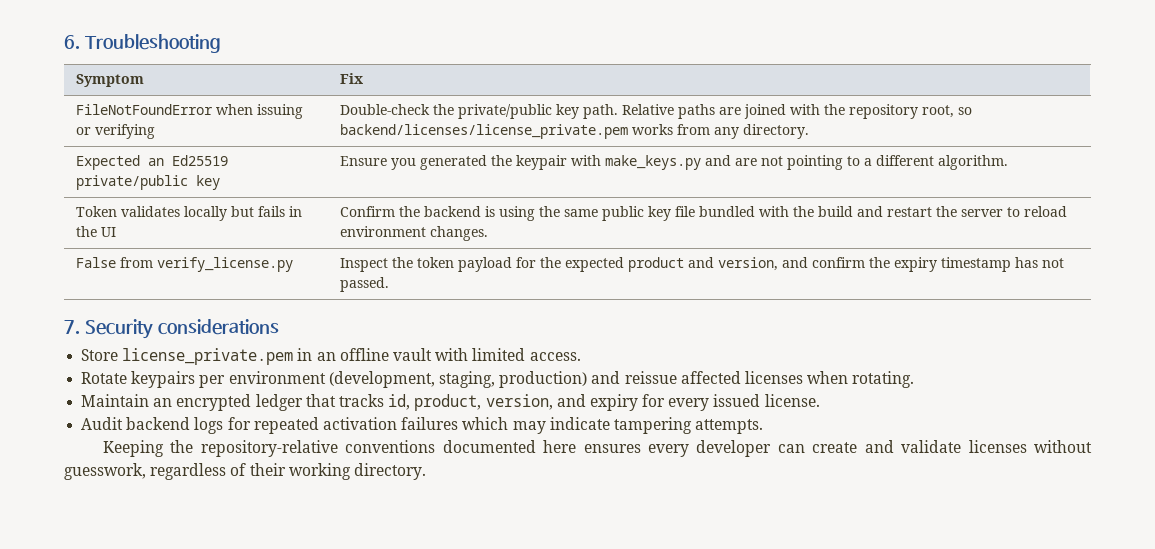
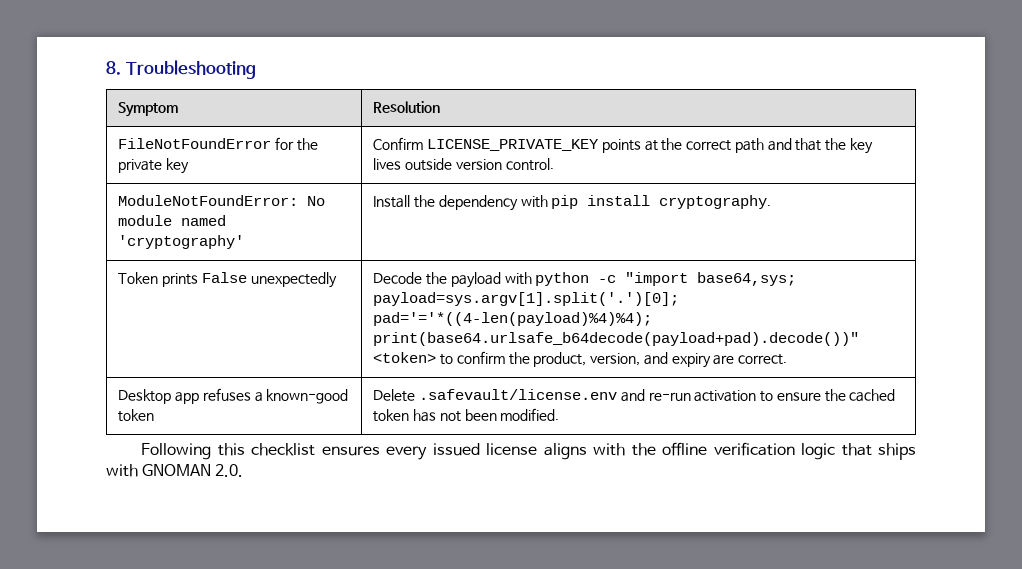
[64,35,80,49] 6. -> [106,61,121,75] 8.
[339,73,363,84] Fix -> [373,101,441,113] Resolution
[215,104,303,119] [75,124,155,139] [339,104,972,119] [339,124,809,139] [75,155,228,170] [75,175,220,190] [339,155,1008,170] [75,206,302,221] [75,226,116,237] [339,206,1067,221] [339,226,488,241] [75,257,293,272] [339,257,1064,272] [339,277,389,292] [64,319,279,339] [81,348,581,365] [81,371,915,388] [81,394,820,411] [81,417,764,434] [103,440,1092,457] [64,463,426,480] when issuing or verifying | Double-check the private/public key path. Relative paths are joined with the repository root, so backend/licenses/license_private.pem works from any directory. // Expected an Ed25519 private/public key | Ensure you generated the keypair with make_keys.py and are not pointing to a different algorithm. // Token validates locally but fails in the UI | Confirm the backend is using the same public key file bundled with the build and restart the server to reload environment changes. // False from verify_license.py | Inspect the token payload for the expected product and version, and confirm the expiry timestamp has not passed. // 7. Security considerations // Store license_private.pem in an offline vault with limited access. // Rotate keypairs per environment (development, staging, production) and reissue affected licenses when rotating. // Maintain an encrypted ledger that tracks id, product, version, and expiry for every issued license. // Audit backend logs for repeated activation failures which may indicate tampering attempts. // Keeping the repository-relative conventions documented here ensures every developer can create and validate licenses without guesswork, regardless of their working directory. -> [275,137,318,151] [118,158,190,174] [373,137,874,154] [373,158,554,171] [118,195,326,206] [118,215,227,226] [118,235,245,249] [373,195,772,211] [118,272,337,288] [373,272,797,288] [373,292,680,306] [373,312,653,326] [373,332,860,346] [373,351,788,368] [118,388,349,404] [118,409,155,422] [373,389,896,402] [373,408,560,422] [141,442,916,460] [106,464,244,477] for the private key | Confirm LICENSE_PRIVATE_KEY points at the correct path and that the key lives outside version control. // ModuleNotFoundError: No module named 'cryptography' | Install the dependency with pip install cryptography. // Token prints False unexpectedly | Decode the payload with python -c "import base64,sys; payload=sys.argv[1].split('.')[0]; pad='='*((4-len(payload)%4)%4); print(base64.urlsafe_b64decode(payload+pad).decode())" <token> to confirm the product, version, and expiry are correct. // Desktop app refuses a known-good token | Delete .safevault/license.env and re-run activation to ensure the cached token has not been modified. // Following this checklist ensures every issued license aligns with the offline verification logic that ships with GNOMAN 2.0.

